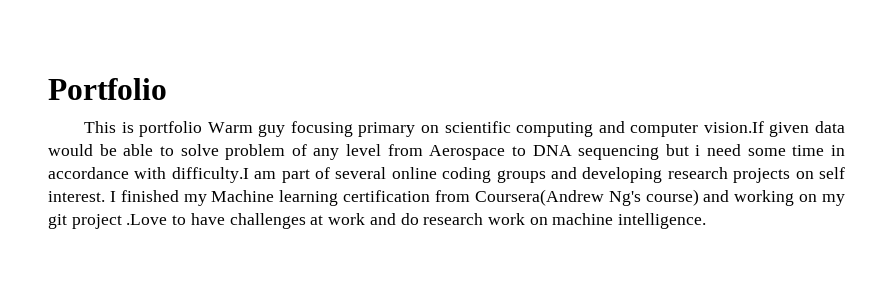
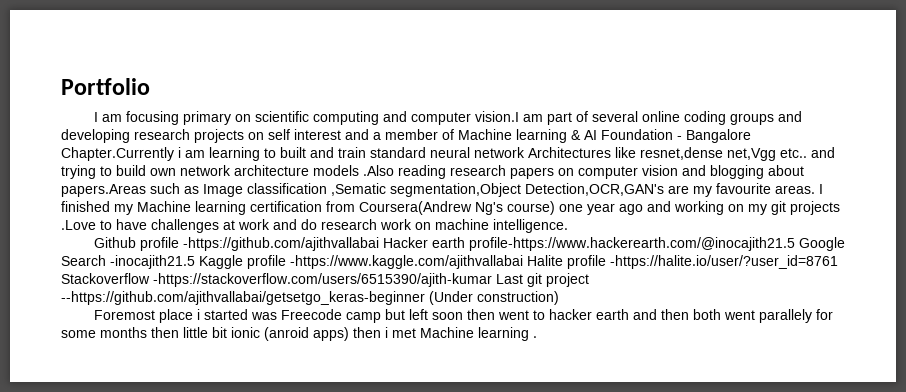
[83,121,286,137] This is portfolio Warm guy -> [93,112,122,122] I am
[703,121,845,137] [48,144,846,160] [48,167,249,183] vision.If given data would be able to solve problem of any level from Aerospace to DNA sequencing but i need some time in accordance with difficulty.I -> [474,111,519,122] vision.I
[48,191,105,202] interest. -> [294,129,751,143] [61,147,835,161] [61,165,804,179] [61,183,815,197] interest and a member of Machine learning & AI Foundation - Bangalore Chapter.Currently i am learning to built and train standard neural network Architectures like resnet,dense net,Vgg etc.. and trying to build own network architecture models .Also reading research papers on computer vision and blogging about papers.Areas such as Image classification ,Sematic segmentation,Object Detection,OCR,GAN's are my favourite areas.
(699, 197) none -> [559,203,643,215] one year ago
[71,214,122,229] project -> [790,201,840,215] projects
(707, 221) none -> [93,237,845,251] [61,255,838,269] [61,273,589,287] [61,291,559,305] [93,309,833,323] [61,327,537,341] // Github profile -https://github.com/ajithvallabai Hacker earth profile-https://www.hackerearth.com/@inocajith21.5 Google Search -inocajith21.5 Kaggle profile -https://www.kaggle.com/ajithvallabai Halite profile -https://halite.io/user/?user_id=8761 Stackoverflow -https://stackoverflow.com/users/6515390/ajith-kumar Last git project --https://github.com/ajithvallabai/getsetgo_keras-beginner (Under construction) // Foremost place i started was Freecode camp but left soon then went to hacker earth and then both went parallely for some months then little bit ionic (anroid apps) then i met Machine learning .

